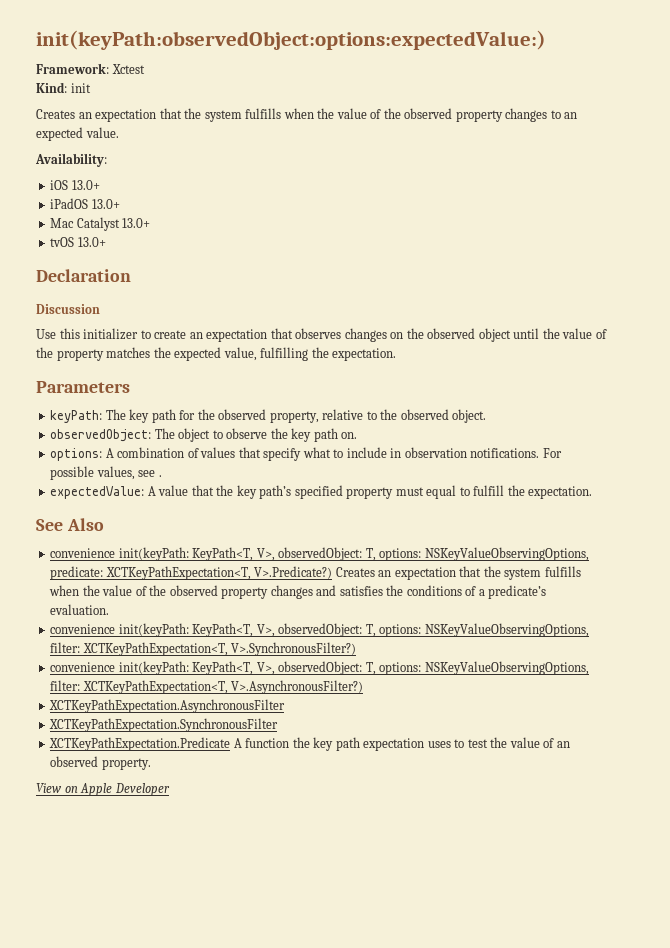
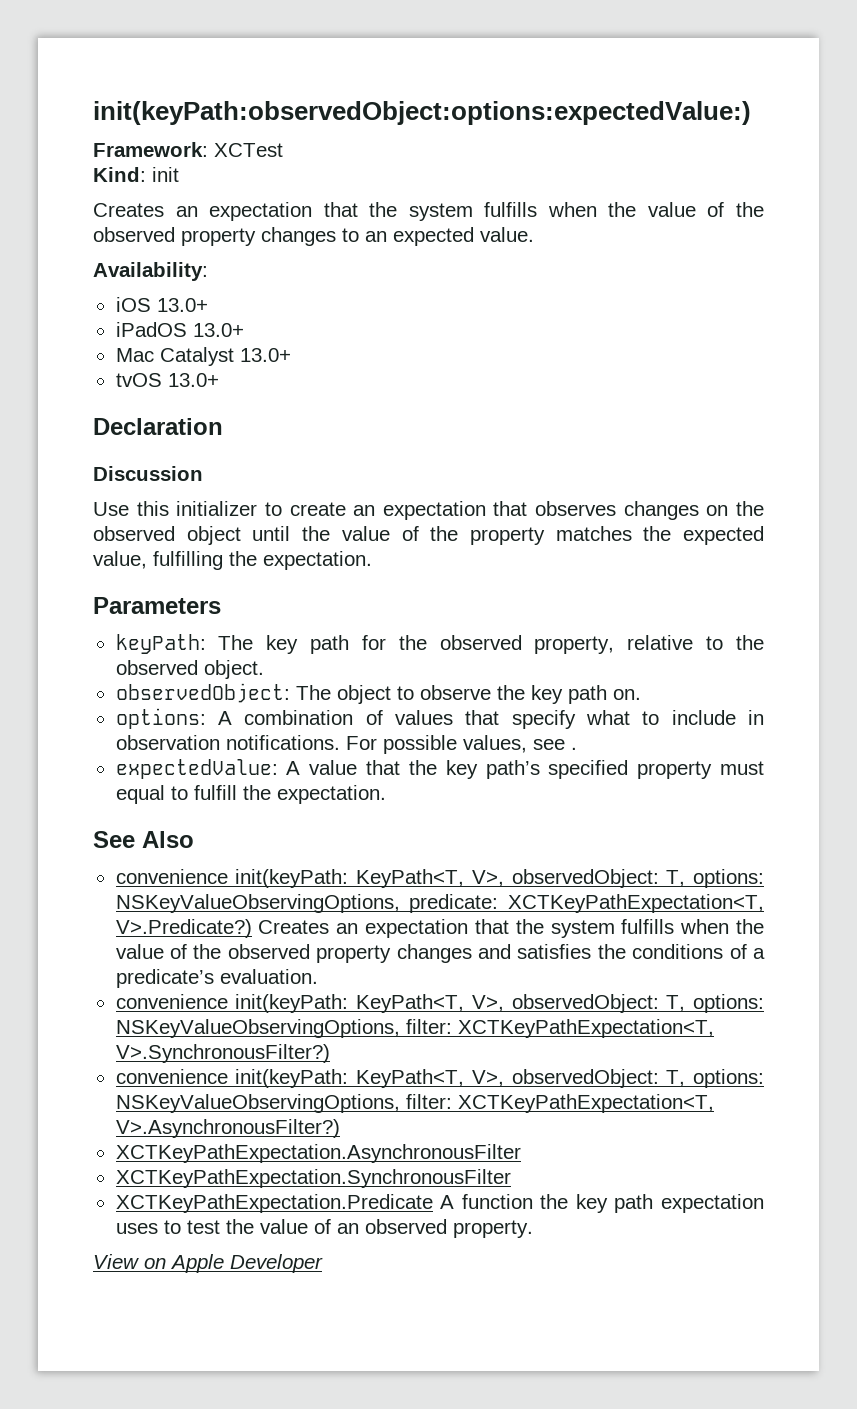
[111,64,145,74] Xctest -> [214,143,283,157] XCTest

